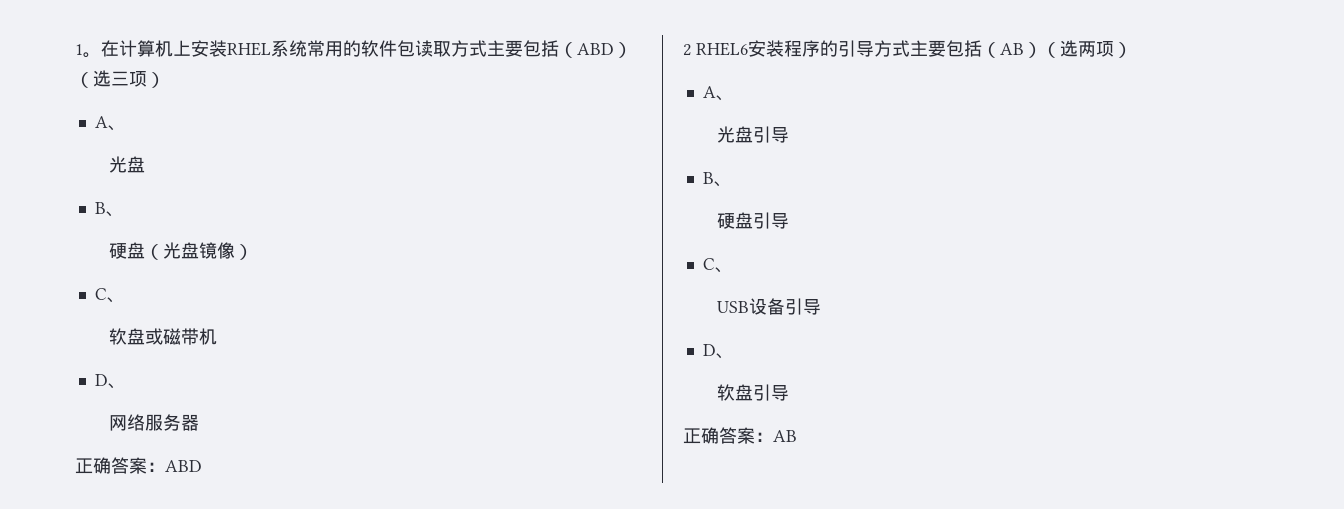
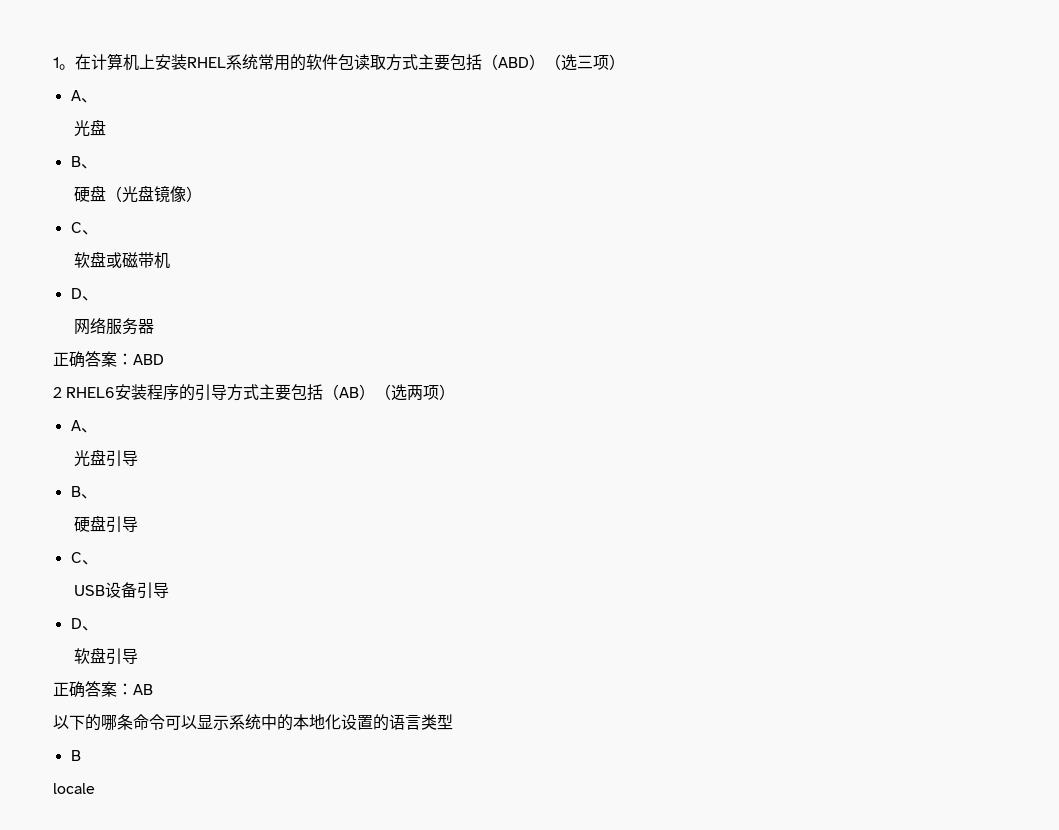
(797, 436) none -> [53,714,453,731] [70,750,81,761] [53,783,95,794] // 以下的哪条命令可以显示系统中的本地化设置的语言类型 // B // locale

